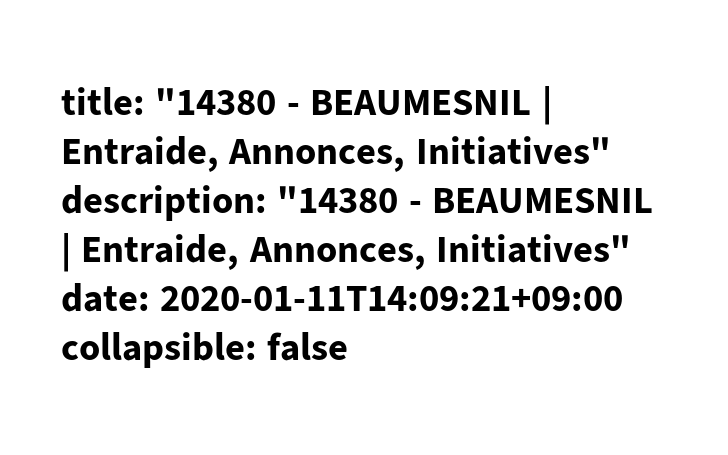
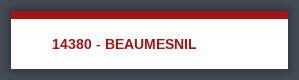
[61,86,552,125] [61,136,611,172] [61,185,654,221] [61,233,632,272] [61,283,624,312] [61,332,349,368] title: "14380 - BEAUMESNIL | Entraide, Annonces, Initiatives" description: "14380 - BEAUMESNIL | Entraide, Annonces, Initiatives" date: 2020-01-11T14:09:21+09:00 collapsible: false -> [52,39,197,49] 14380 - BEAUMESNIL

